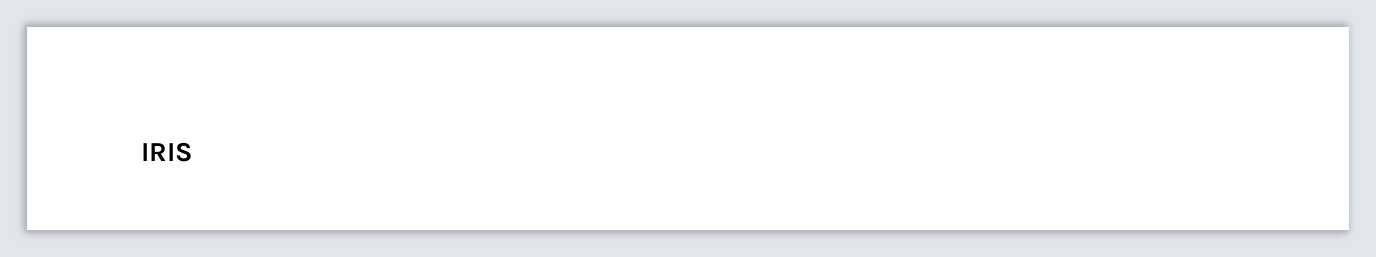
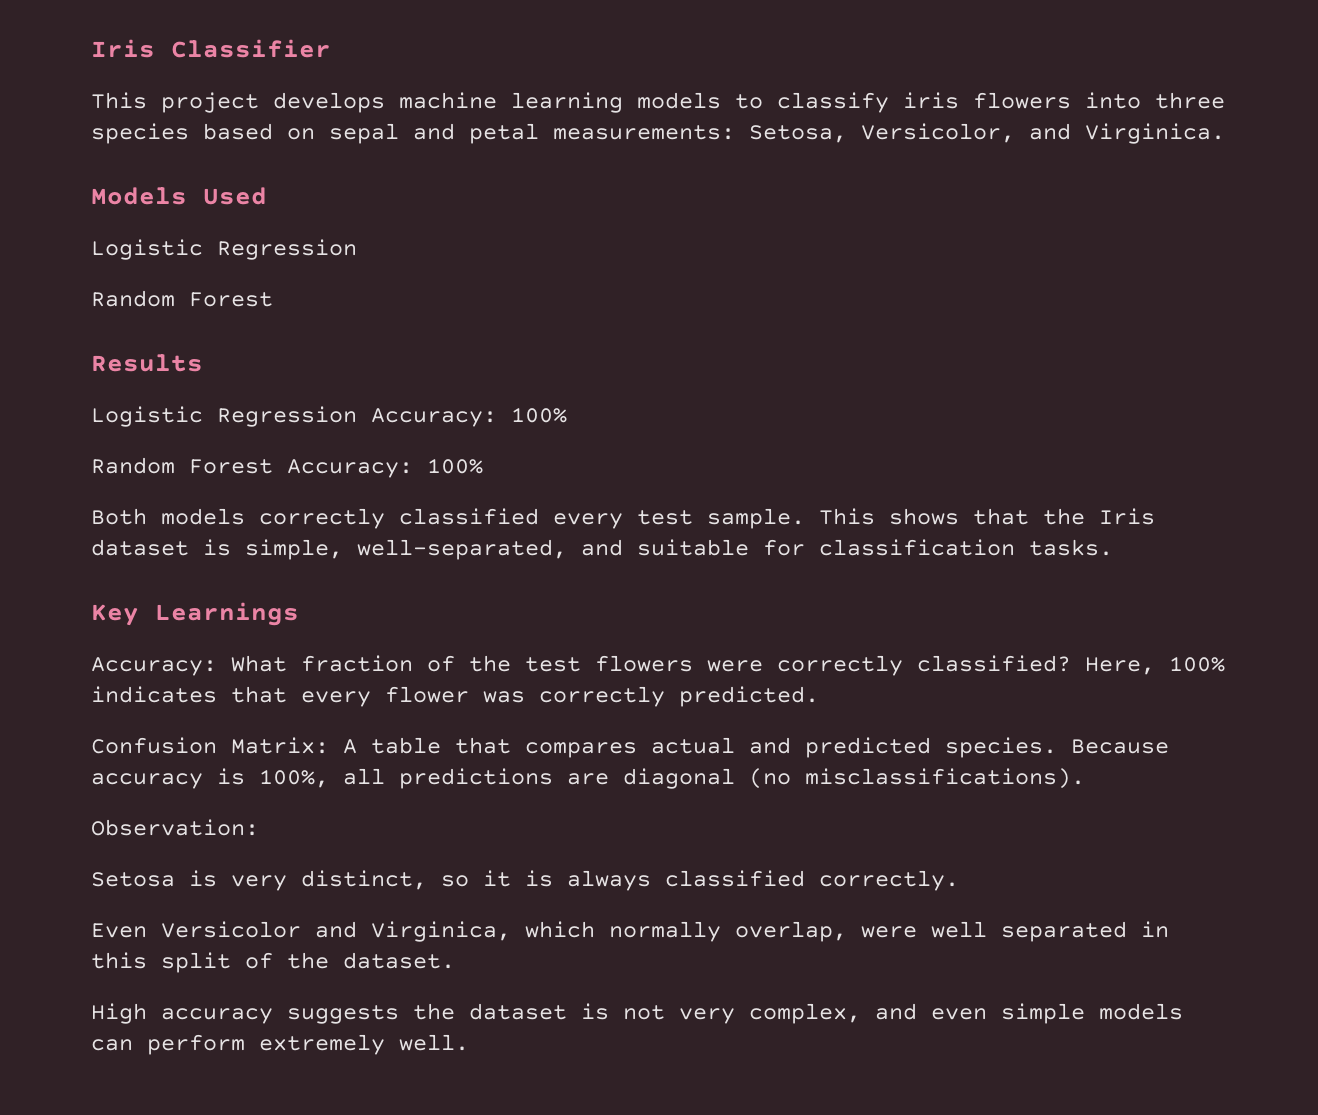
[141,142,193,162] IRIS -> [91,39,331,58] [91,92,1225,113] [91,123,1225,144] [91,187,267,205] [91,239,357,260] [91,290,273,307] [91,354,203,372] [91,406,567,427] [91,457,483,478] [91,508,1155,529] [91,539,1113,560] [91,602,299,626] [91,655,1225,676] [91,686,819,707] [91,737,1169,758] [91,768,1085,789] [91,819,259,836] [91,870,959,891] [91,921,1169,942] [91,952,455,973] [91,1003,1183,1024] [91,1034,469,1055] Iris Classifier // This project develops machine learning models to classify iris flowers into three species based on sepal and petal measurements: Setosa, Versicolor, and Virginica. // Models Used // Logistic Regression // Random Forest // Results // Logistic Regression Accuracy: 100% // Random Forest Accuracy: 100% // Both models correctly classified every test sample. This shows that the Iris dataset is simple, well-separated, and suitable for classification tasks. // Key Learnings // Accuracy: What fraction of the test flowers were correctly classified? Here, 100% indicates that every flower was correctly predicted. // Confusion Matrix: A table that compares actual and predicted species. Because accuracy is 100%, all predictions are diagonal (no misclassifications). // Observation: // Setosa is very distinct, so it is always classified correctly. // Even Versicolor and Virginica, which normally overlap, were well separated in this split of the dataset. // High accuracy suggests the dataset is not very complex, and even simple models can perform extremely well.

